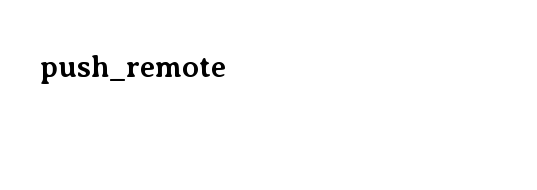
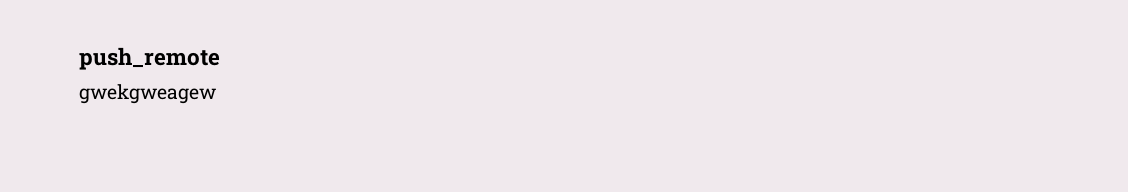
(226, 69) none -> [79,84,216,104] // gwekgweagew

